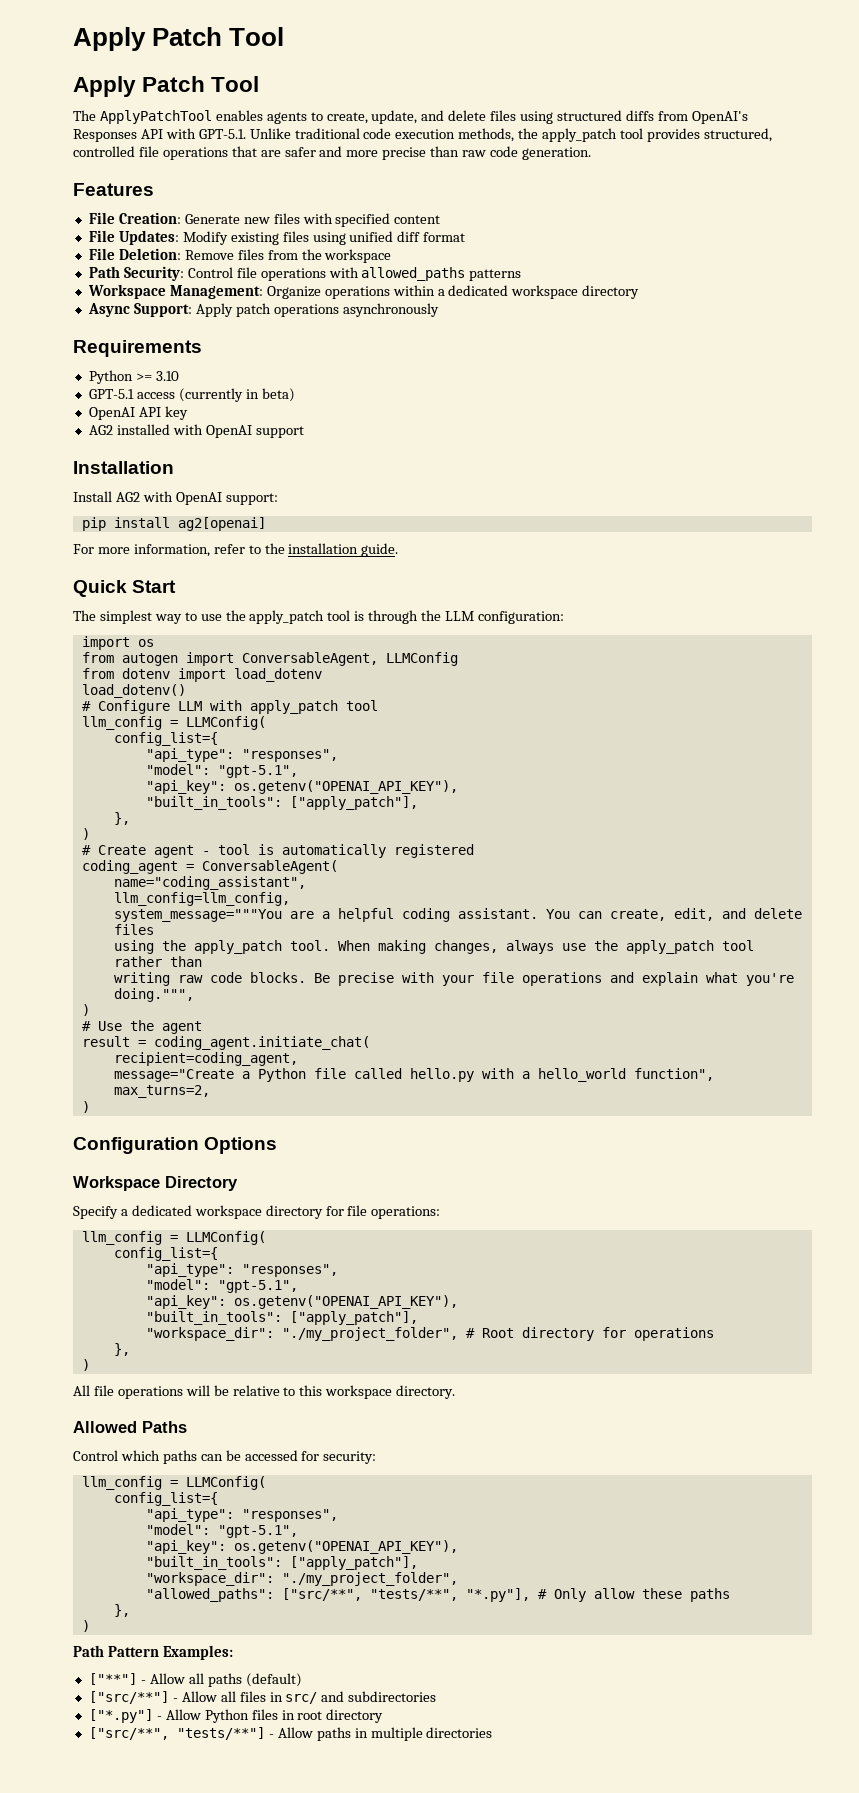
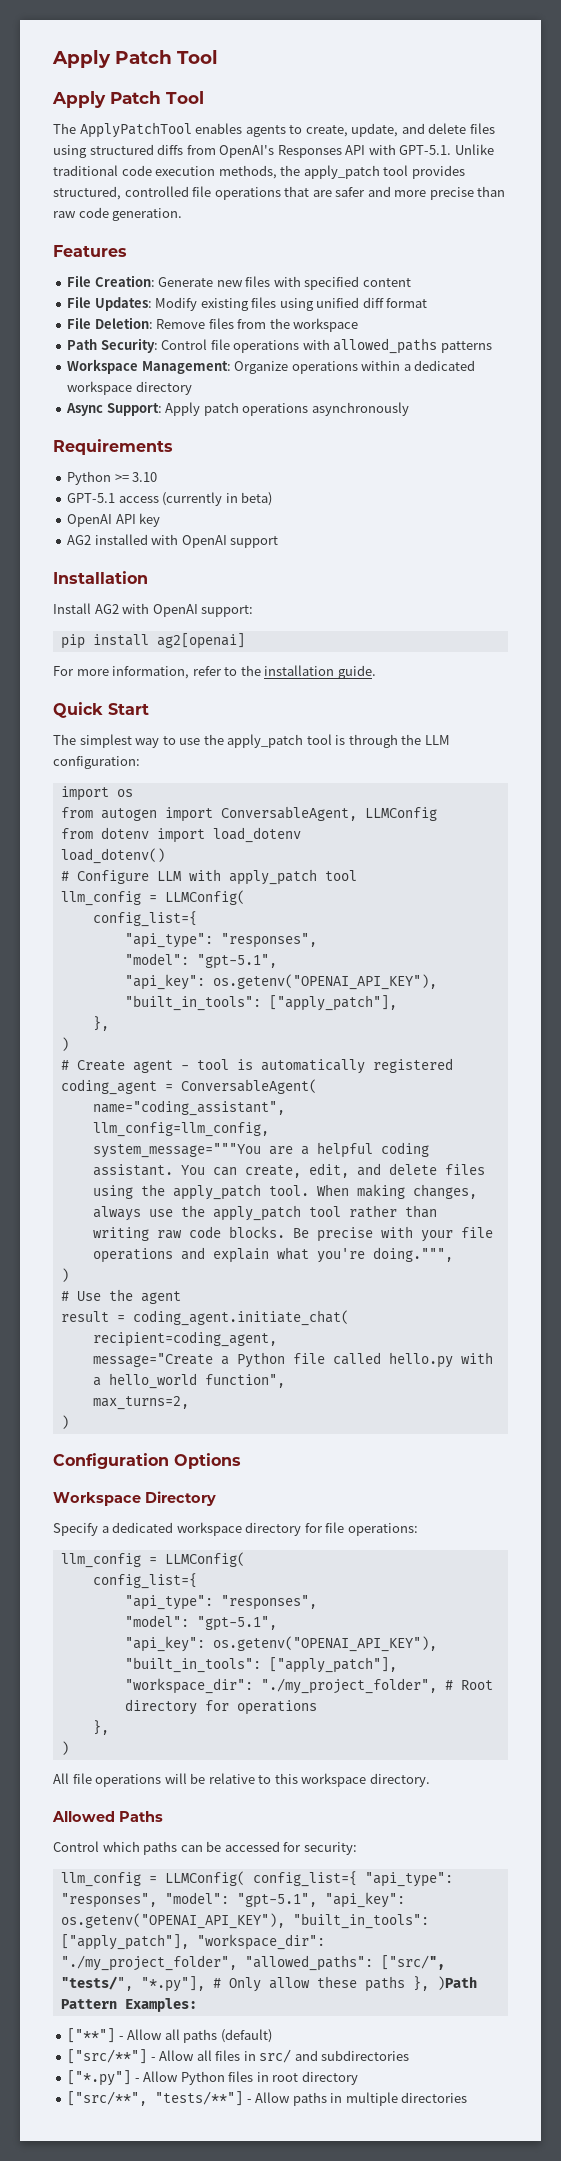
[113,1492,218,1506] [145,1508,338,1522] [145,1524,298,1538] [145,1540,458,1554] [145,1556,418,1570] [145,1572,458,1586] [145,1588,458,1602] // config_list={ // "api_type": "responses", // "model": "gpt-5.1", // "api_key": os.getenv("OPENAI_API_KEY"), // "built_in_tools": ["apply_patch"], // "workspace_dir": "./my_project_folder", // "allowed_paths": ["src/**", "tests/**", -> [252,1871,453,1887] [60,1892,405,1908] [60,1913,429,1929] [60,1934,325,1950] [60,1955,445,1971] [60,1976,133,1991] config_list={ "api_type": "responses", "model": "gpt-5.1", "api_key": os.getenv("OPENAI_API_KEY"), "built_in_tools": ["apply_patch"], "workspace_dir": "./my_project_folder", "allowed_paths": ["src/", "tests/",
[113,1604,130,1617] [81,1620,90,1632] [73,1645,104,1657] // }, // ) // Path -> [412,1976,477,1991] }, )Path

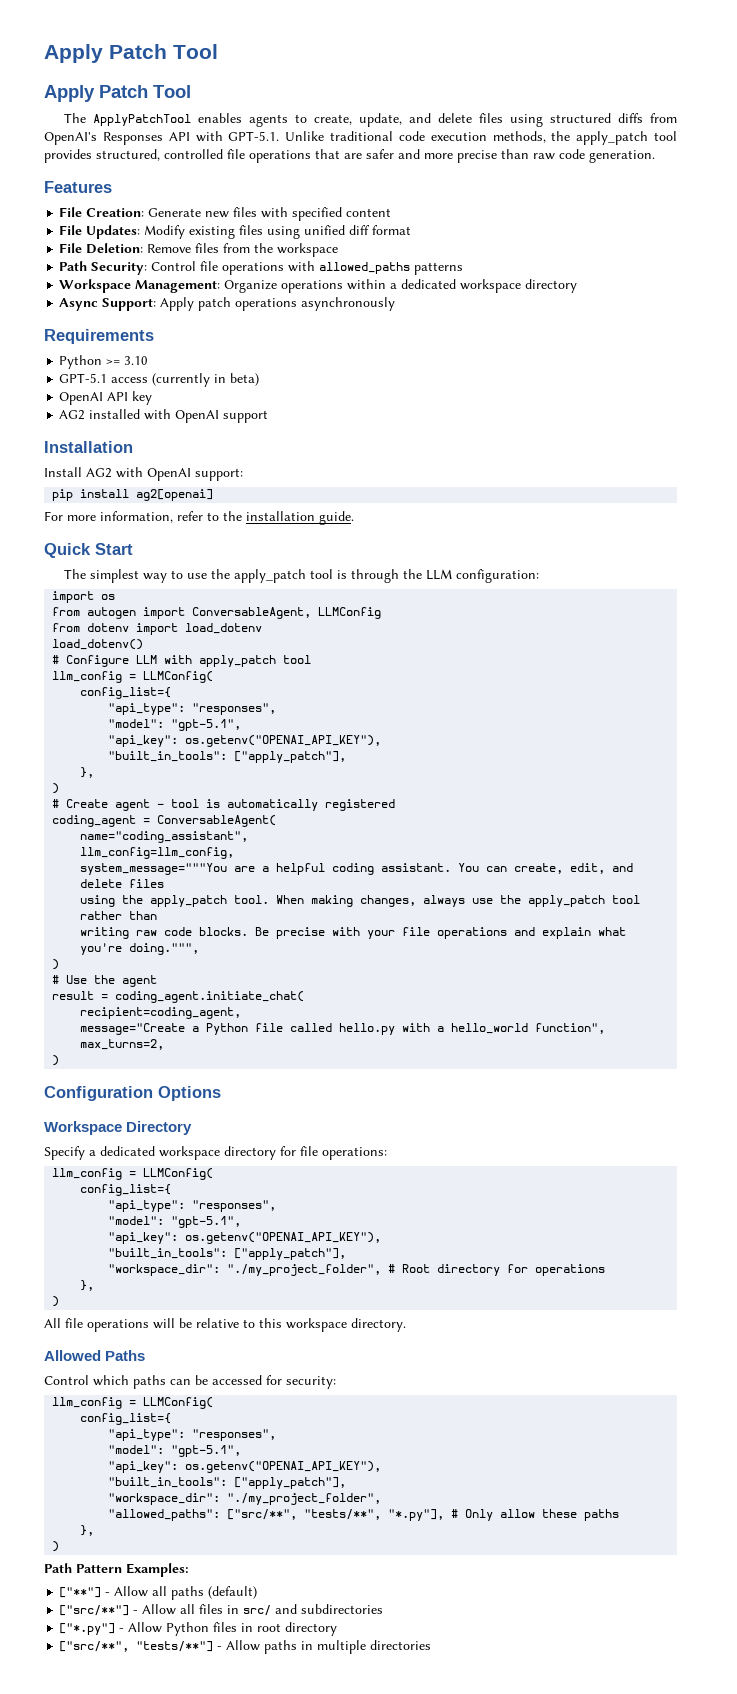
[252,1871,453,1887] [60,1892,405,1908] [60,1913,429,1929] [60,1934,325,1950] [60,1955,445,1971] [60,1976,133,1991] config_list={ "api_type": "responses", "model": "gpt-5.1", "api_key": os.getenv("OPENAI_API_KEY"), "built_in_tools": ["apply_patch"], "workspace_dir": "./my_project_folder", "allowed_paths": ["src/", "tests/", -> [80,1413,172,1425] [108,1429,277,1441] [108,1445,242,1457] [108,1461,382,1473] [108,1477,347,1489] [108,1493,382,1505] [108,1509,382,1521] // config_list={ // "api_type": "responses", // "model": "gpt-5.1", // "api_key": os.getenv("OPENAI_API_KEY"), // "built_in_tools": ["apply_patch"], // "workspace_dir": "./my_project_folder", // "allowed_paths": ["src/**", "tests/**",
[412,1976,477,1991] }, )Path -> [80,1525,95,1536] [52,1541,60,1552] [44,1563,72,1573] // }, // ) // Path

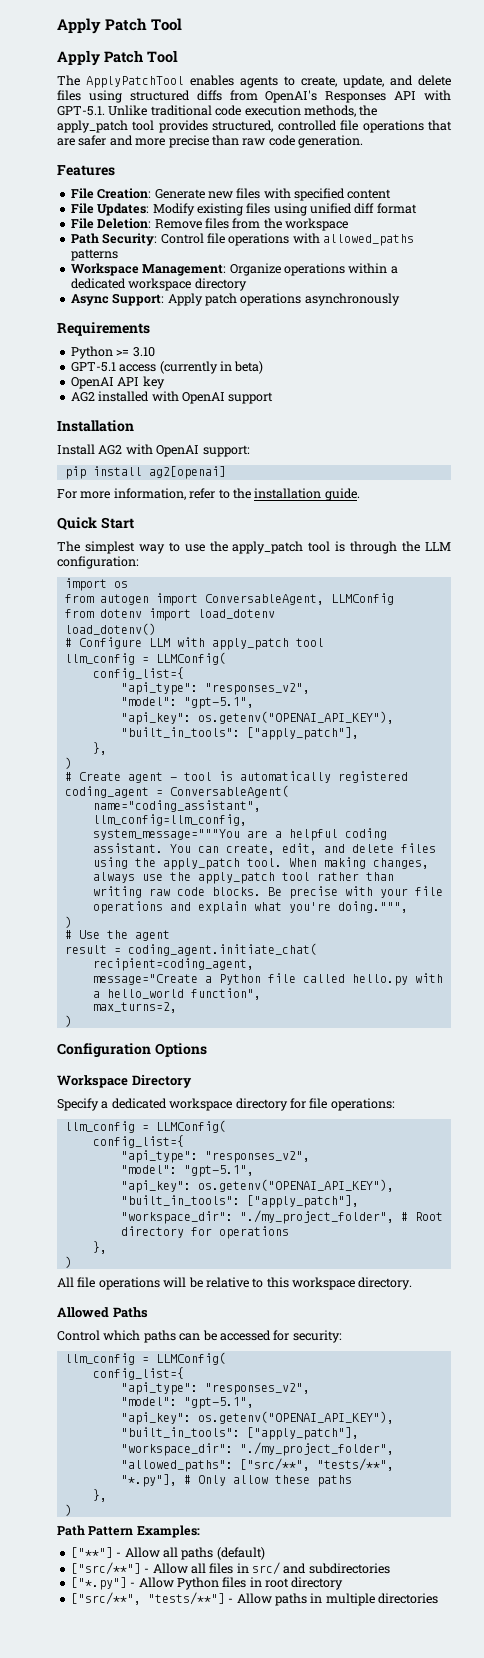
[192,703,277,715] "responses", -> [204,683,310,695] "responses_v2",
[192,1200,277,1212] "responses", -> [204,1151,310,1163] "responses_v2",
[192,1429,277,1441] "responses", -> [204,1383,310,1395] "responses_v2",

